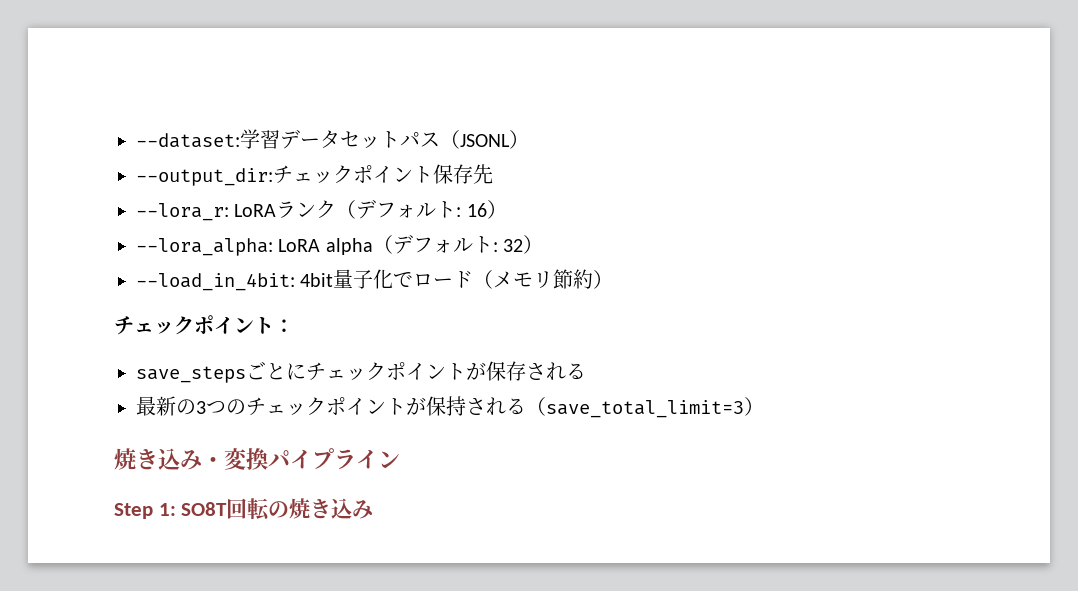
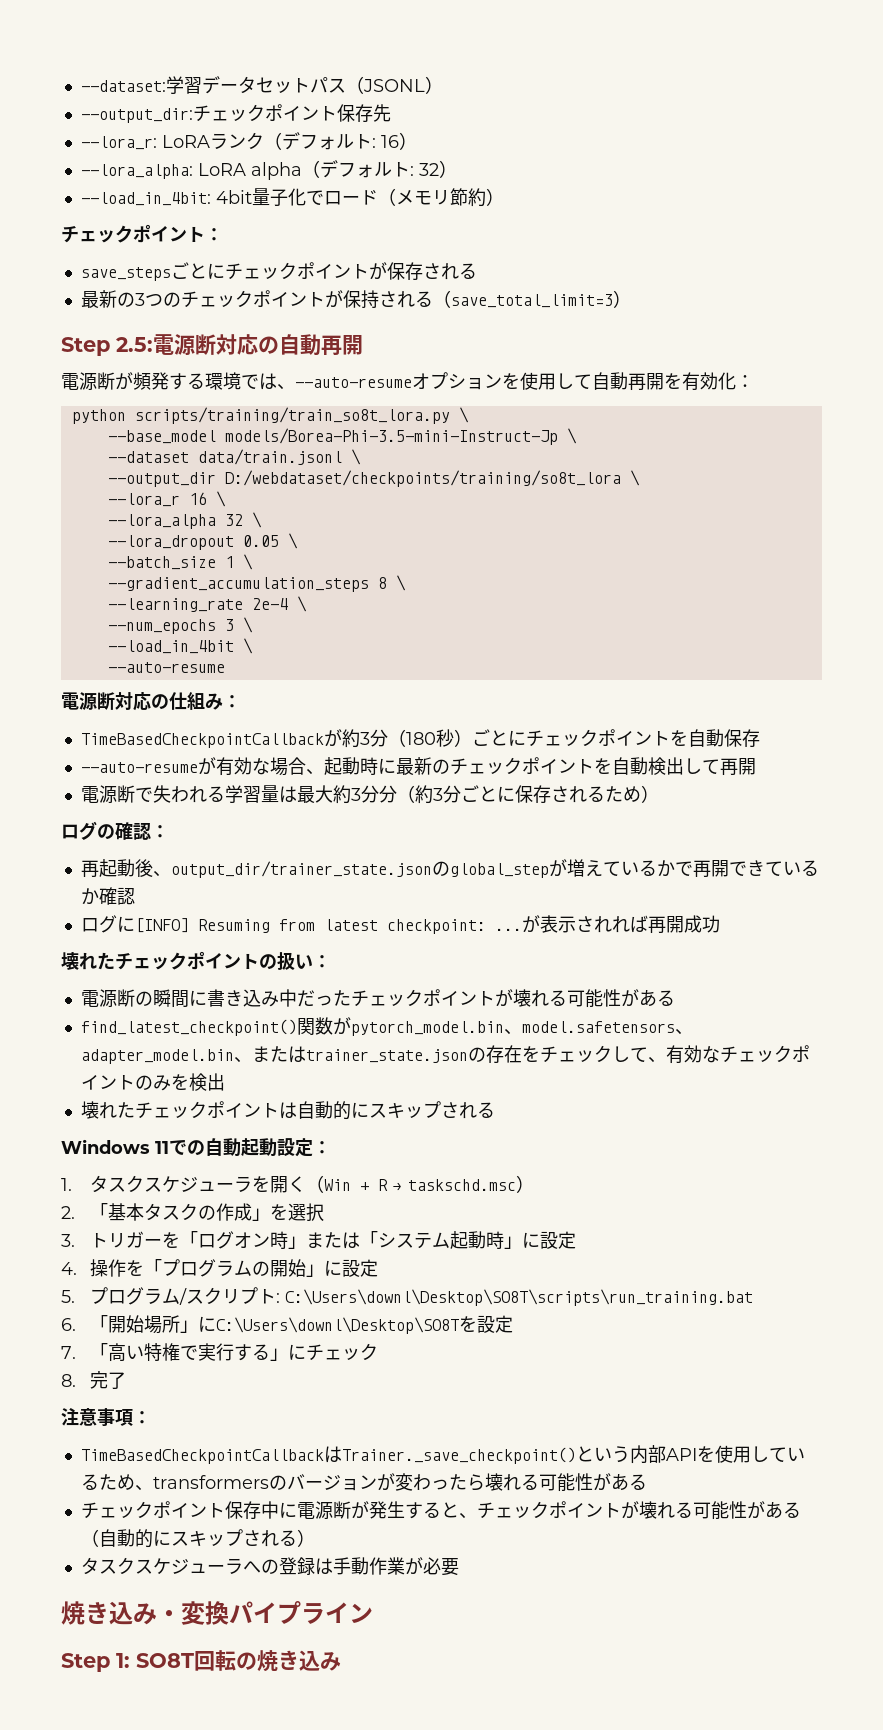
(764, 406) none -> [61,334,363,356] [61,372,754,391] [71,407,469,424] [107,428,577,445] [107,449,361,465] [107,470,640,487] [107,491,226,507] [107,512,262,529] [107,533,298,550] [107,554,253,570] [107,575,406,592] [107,596,307,612] [107,617,253,634] [107,638,253,654] [107,662,225,673] [61,692,241,711] [80,729,760,748] [80,757,756,776] [80,785,659,804] [61,821,169,840] [80,859,819,878] [80,887,135,905] [80,915,720,934] [61,951,331,970] [80,989,675,1008] [80,1017,693,1036] [80,1045,810,1064] [80,1073,225,1091] [80,1101,495,1120] [61,1138,331,1157] [61,1175,535,1193] [61,1203,325,1222] [61,1231,577,1249] [61,1259,379,1277] [61,1287,754,1306] [61,1315,514,1334] [61,1343,379,1362] [61,1371,127,1389] [61,1408,151,1426] [80,1445,805,1464] [80,1473,647,1492] [80,1501,801,1520] [80,1529,315,1548] [80,1557,459,1576] // Step 2.5:電源断対応の自動再開 // 電源断が頻発する環境では、--auto-resumeオプションを使用して自動再開を有効化： // python scripts/training/train_so8t_lora.py \ // --base_model models/Borea-Phi-3.5-mini-Instruct-Jp \ // --dataset data/train.jsonl \ // --output_dir D:/webdataset/checkpoints/training/so8t_lora \ // --lora_r 16 \ // --lora_alpha 32 \ // --lora_dropout 0.05 \ // --batch_size 1 \ // --gradient_accumulation_steps 8 \ // --learning_rate 2e-4 \ // --num_epochs 3 \ // --load_in_4bit \ // --auto-resume // 電源断対応の仕組み： // TimeBasedCheckpointCallbackが約3分（180秒）ごとにチェックポイントを自動保存 // --auto-resumeが有効な場合、起動時に最新のチェックポイントを自動検出して再開 // 電源断で失われる学習量は最大約3分分（約3分ごとに保存されるため） // ログの確認： // 再起動後、output_dir/trainer_state.jsonのglobal_stepが増えているかで再開できているか確認 // ログに[INFO] Resuming from latest checkpoint: ...が表示されれば再開成功 // 壊れたチェックポイントの扱い： // 電源断の瞬間に書き込み中だったチェックポイントが壊れる可能性がある // find_latest_checkpoint()関数がpytorch_model.bin、model.safetensors、adapter_model.bin、またはtrainer_state.jsonの存在をチェックして、有効なチェックポイントのみを検出 // 壊れたチェックポイントは自動的にスキップされる // Windows 11での自動起動設定： // 1.タスクスケジューラを開く（Win + R → taskschd.msc） // 2.「基本タスクの作成」を選択 // 3.トリガーを「ログオン時」または「システム起動時」に設定 // 4.操作を「プログラムの開始」に設定 // 5.プログラム/スクリプト: C:\Users\downl\Desktop\SO8T\scripts\run_training.bat // 6.「開始場所」にC:\Users\downl\Desktop\SO8Tを設定 // 7.「高い特権で実行する」にチェック // 8.完了 // 注意事項： // TimeBasedCheckpointCallbackはTrainer._save_checkpoint()という内部APIを使用しているため、transformersのバージョンが変わったら壊れる可能性がある // チェックポイント保存中に電源断が発生すると、チェックポイントが壊れる可能性がある（自動的にスキップされる） // タスクスケジューラへの登録は手動作業が必要

